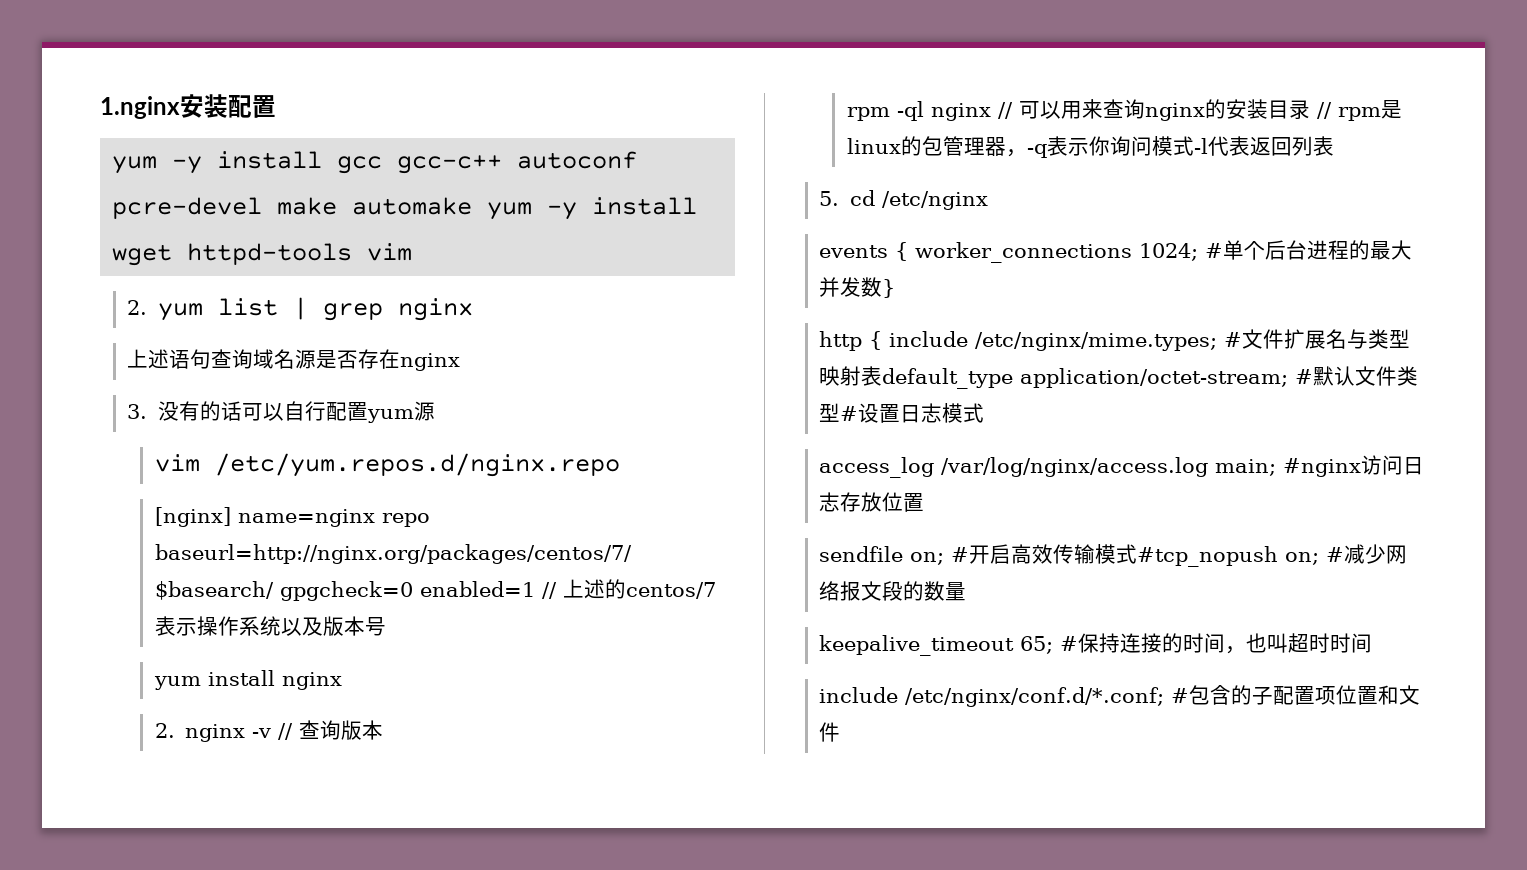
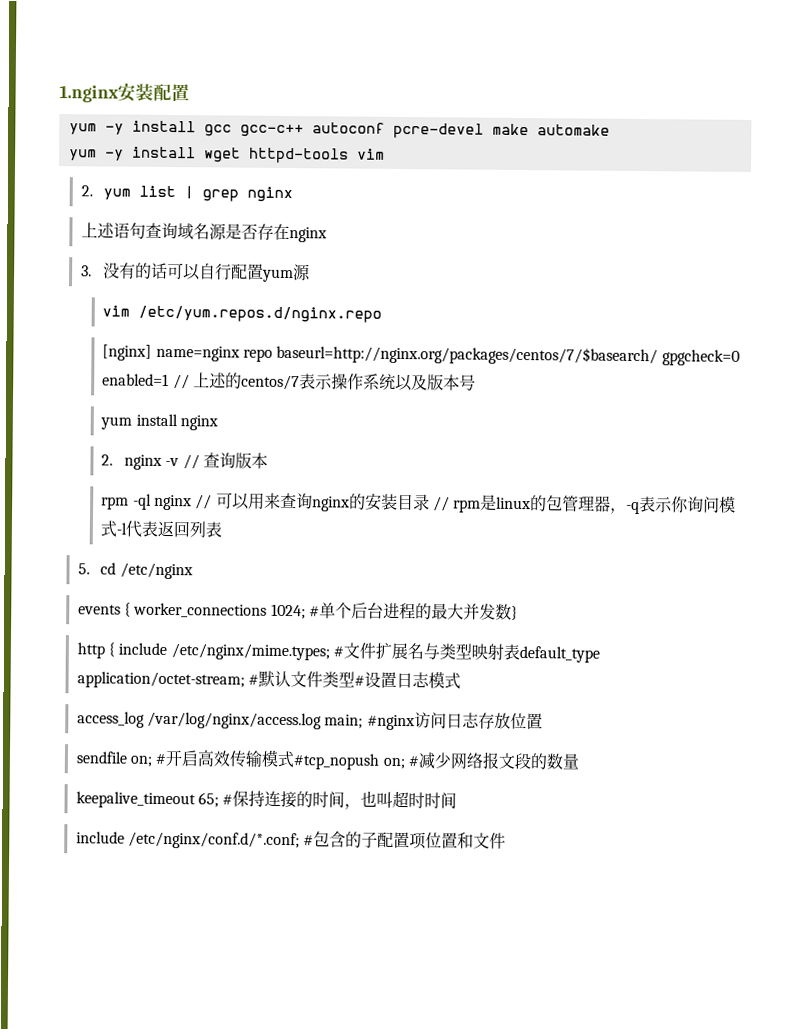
(473, 206) none -> (610, 130) //

